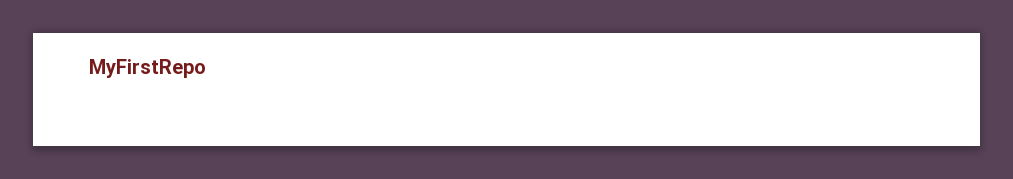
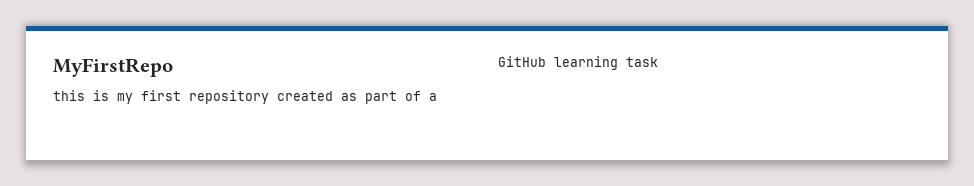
(206, 68) none -> [53,90,437,104] [498,56,658,70] // this is my first repository created as part of a GitHub learning task

